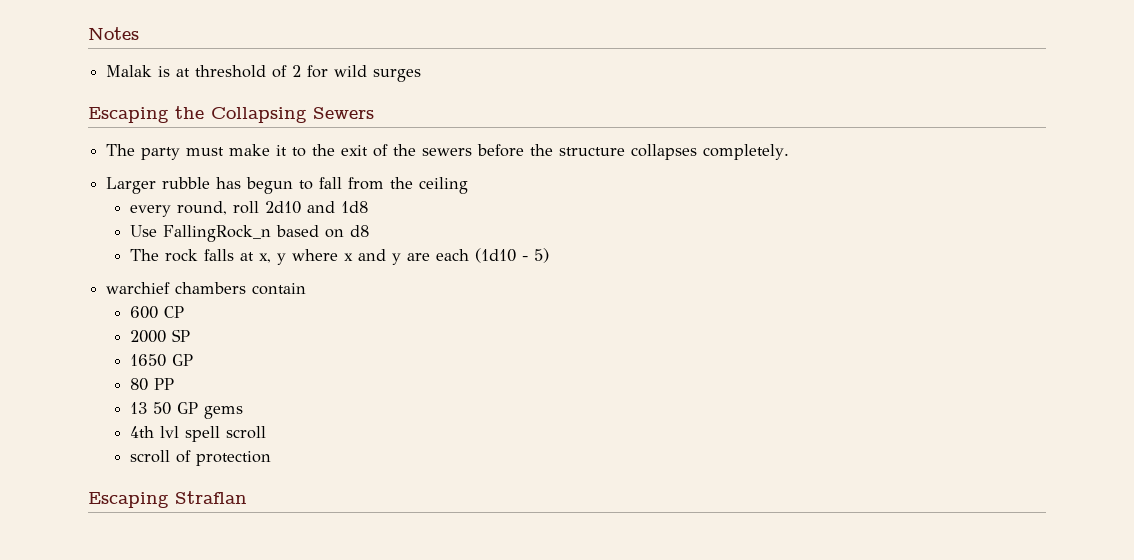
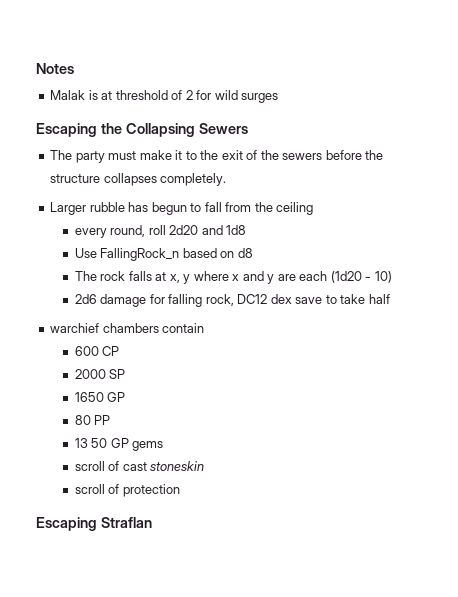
[264,201,301,214] 2d10 -> [169,225,199,235] 2d20
[474,248,549,263] (1d10 - 5) -> [330,271,392,283] [74,294,390,307] (1d20 - 10) // 2d6 damage for falling rock, DC12 dex save to take half
[129,426,266,442] 4th lvl spell scroll -> [74,461,205,471] scroll of cast stoneskin

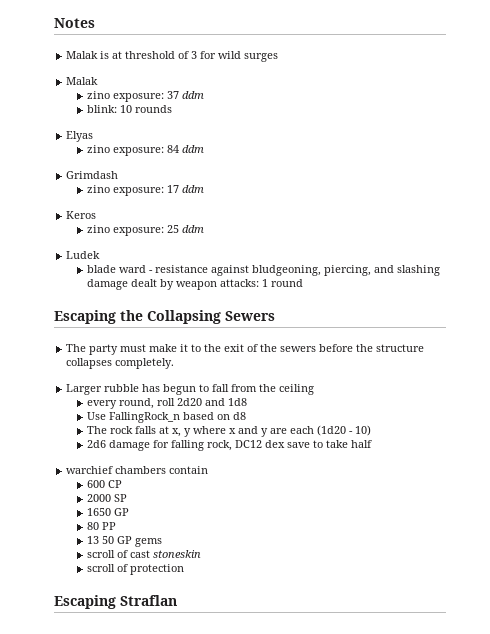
[185,90,193,100] 2 -> [191,51,198,59] 3
(279, 98) none -> [66,77,99,85] [86,91,204,102] [86,105,172,113] [66,131,94,142] [86,145,204,156] [66,171,119,179] [86,185,204,196] [66,211,97,219] [86,225,204,236] [66,251,101,259] [86,265,440,276] [86,279,303,290] // Malak // zino exposure: 37 ddm // blink: 10 rounds // Elyas // zino exposure: 84 ddm // Grimdash // zino exposure: 17 ddm // Keros // zino exposure: 25 ddm // Ludek // blade ward - resistance against bludgeoning, piercing, and slashing damage dealt by weapon attacks: 1 round

